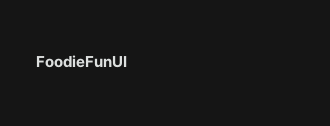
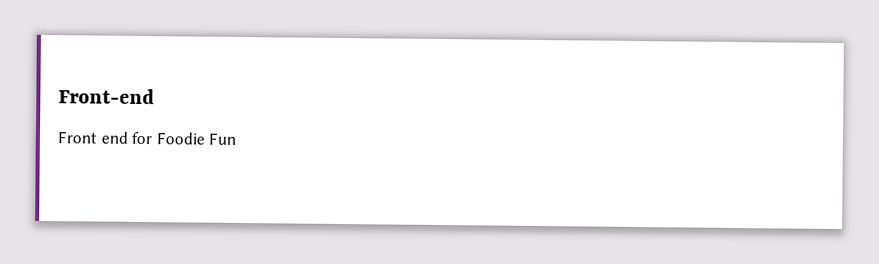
[36,55,127,68] FoodieFunUI -> [58,88,155,105] [57,131,237,145] Front-end // Front end for Foodie Fun

